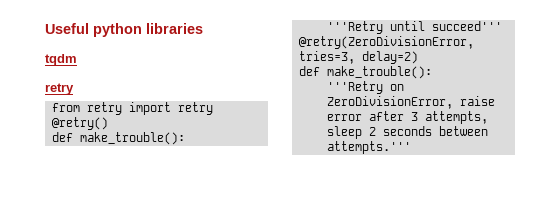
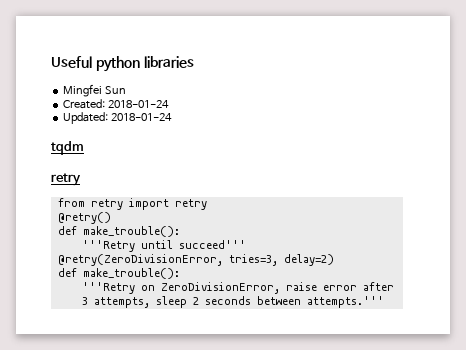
(203, 28) none -> [63,84,127,97] [63,99,170,109] [63,112,173,124] // Mingfei Sun // Created: 2018-01-24 // Updated: 2018-01-24

